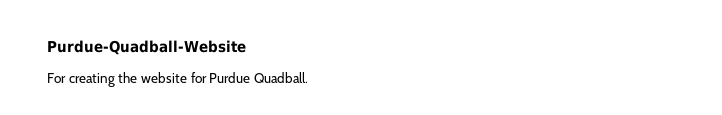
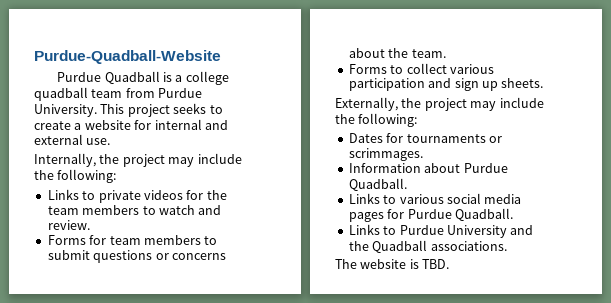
[47,72,308,87] For creating the website for Purdue Quadball. -> [57,71,229,85] [34,87,203,101] [34,103,223,117] [34,119,228,130] [34,134,111,145] [34,153,242,167] [34,169,117,183] [47,189,227,203] [47,205,222,215] [47,220,90,230] [47,235,218,245] [47,250,226,263] [348,48,446,58] [348,63,494,74] [348,78,544,91] [335,97,544,111] [335,113,418,127] [348,133,502,143] [348,148,423,161] [348,163,508,173] [348,178,407,191] [348,193,522,204] [348,208,513,222] [348,224,534,238] [348,240,507,253] [335,259,450,269] Purdue Quadball is a college quadball team from Purdue University. This project seeks to create a website for internal and external use. // Internally, the project may include the following: // Links to private videos for the team members to watch and review. // Forms for team members to submit questions or concerns about the team. // Forms to collect various participation and sign up sheets. // Externally, the project may include the following: // Dates for tournaments or scrimmages. // Information about Purdue Quadball. // Links to various social media pages for Purdue Quadball. // Links to Purdue University and the Quadball associations. // The website is TBD.

